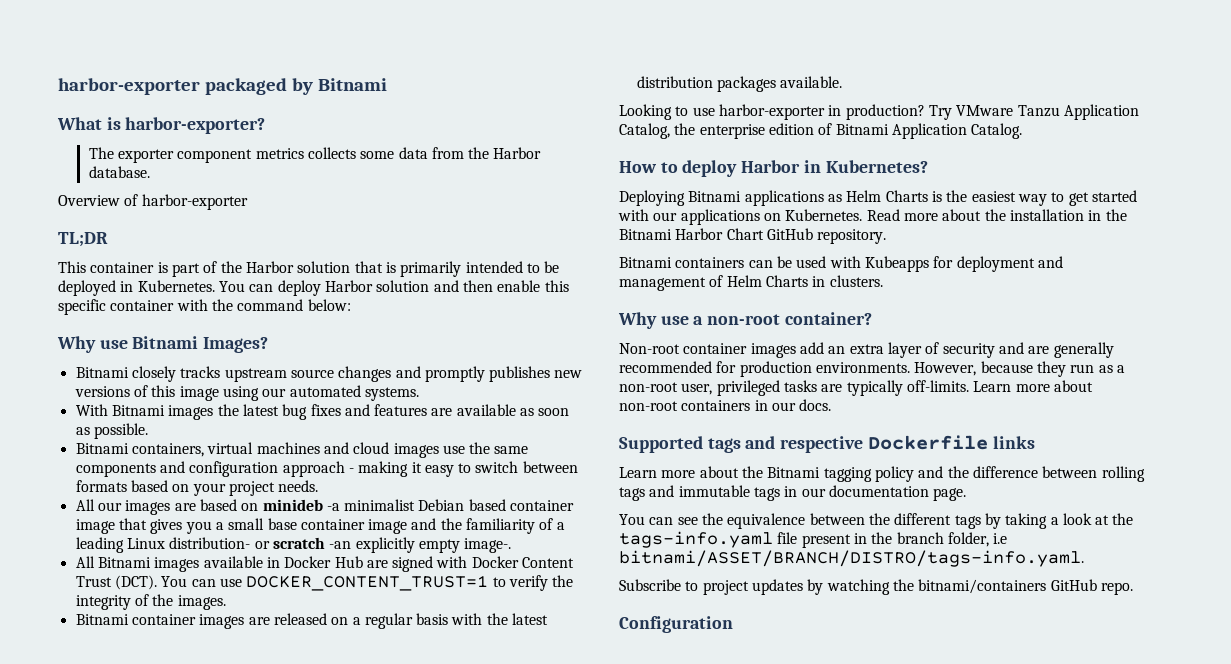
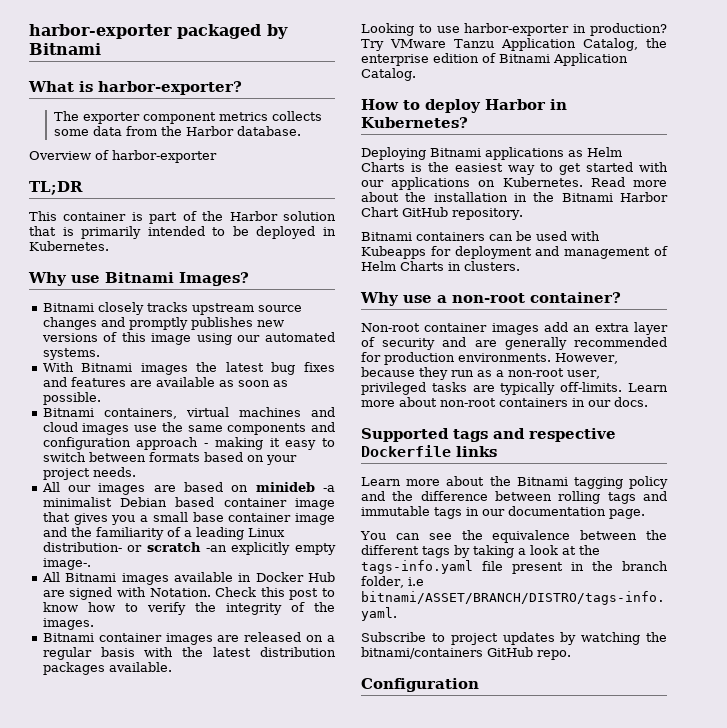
[218,280,569,296] [58,299,351,315] You can deploy Harbor solution and then enable this specific container with the command below: -> (109, 246) none
[471,556,575,568] [75,575,489,591] Docker Content Trust (DCT). You can use DOCKER_CONTENT_TRUST=1 -> [149,587,335,600] [42,602,115,612] Notation. Check this post to know how

